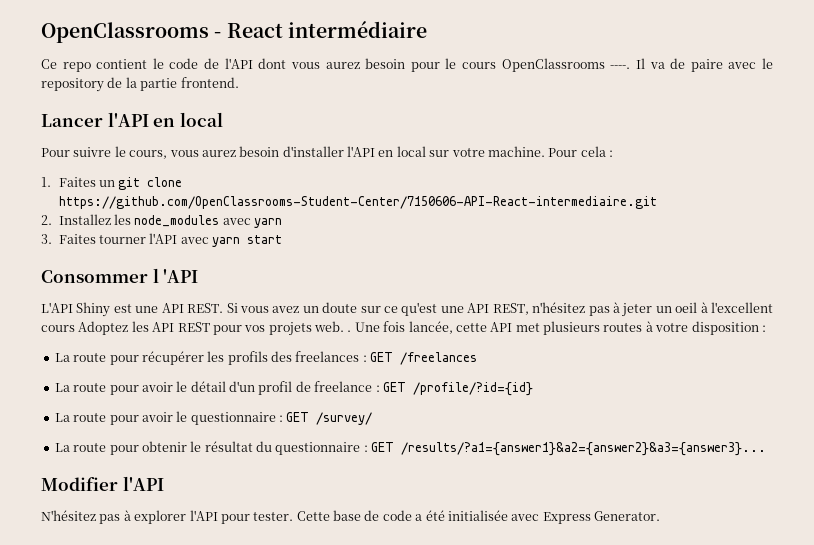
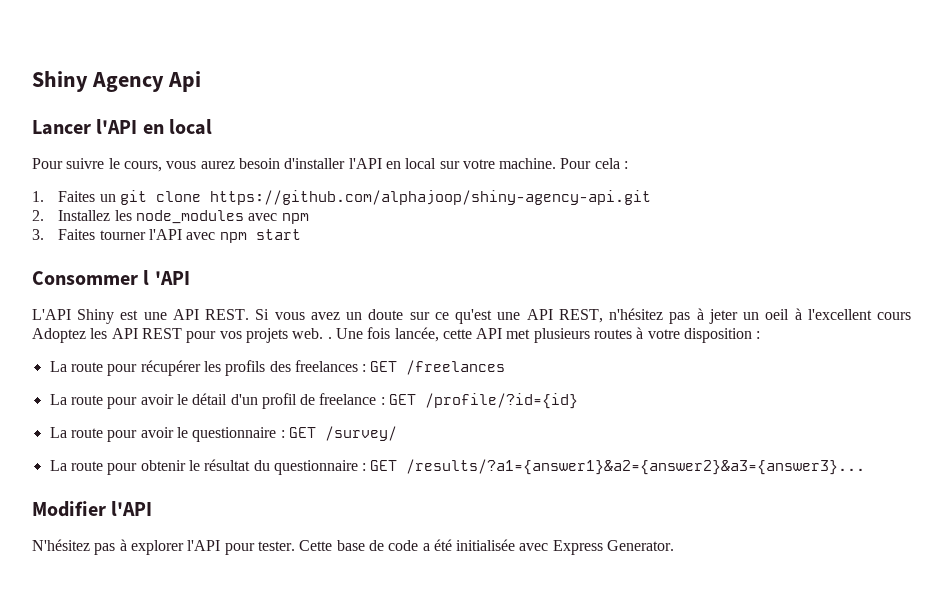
[41,21,427,43] [41,58,773,72] [41,77,239,92] OpenClassrooms - React intermédiaire // Ce repo contient le code de l'API dont vous aurez besoin pour le cours OpenClassrooms ----. Il va de paire avec le repository de la partie frontend. -> [32,71,201,92] Shiny Agency Api
[58,196,657,209] https://github.com/OpenClassrooms-Student-Center/7150606-API-React-intermediaire.git -> [209,190,651,205] https://github.com/alphajoop/shiny-agency-api.git
[254,218,283,228] yarn -> [281,213,309,224] npm
[212,237,241,247] yarn -> [219,232,247,243] npm

